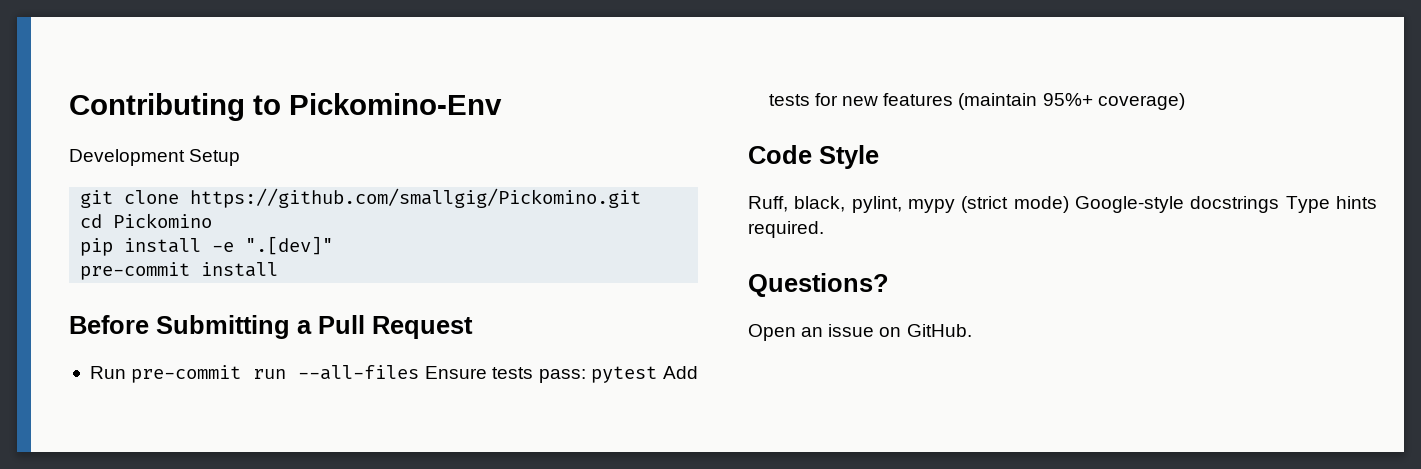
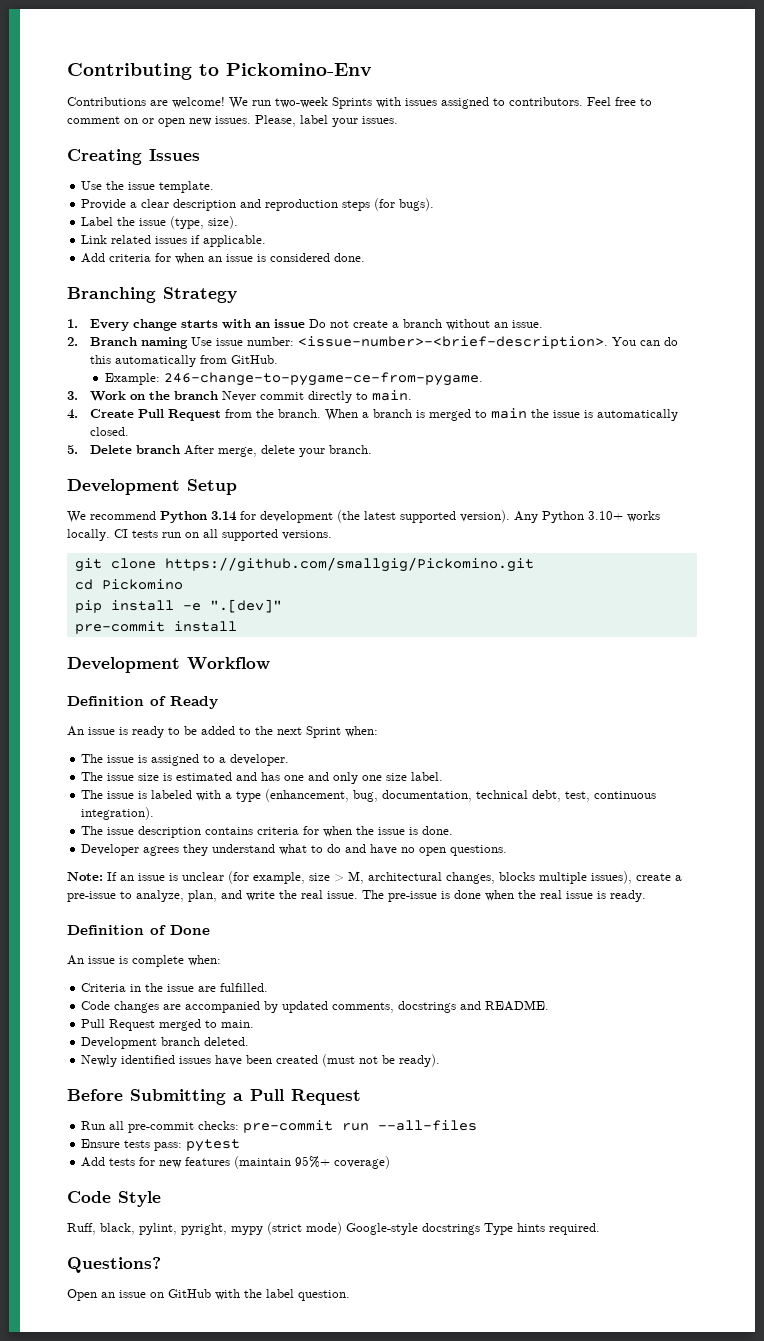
[69,149,241,166] Development Setup -> [67,97,652,109] [67,115,398,127] [67,149,200,165] [81,181,215,193] [81,198,435,211] [81,216,239,229] [81,235,267,247] [81,253,366,264] [67,287,237,303] [67,319,544,331] [67,336,679,349] [90,355,279,367] [104,372,483,386] [67,390,413,403] [67,408,679,421] [90,427,130,436] [67,445,373,457] [67,479,237,495] [67,510,660,523] [67,529,332,541] Contributions are welcome! We run two-week Sprints with issues assigned to contributors. Feel free to comment on or open new issues. Please, label your issues. // Creating Issues // Use the issue template. // Provide a clear description and reproduction steps (for bugs). // Label the issue (type, size). // Link related issues if applicable. // Add criteria for when an issue is considered done. // Branching Strategy // 1. Every change starts with an issue Do not create a branch without an issue. // 2. Branch naming Use issue number: <issue-number>-<brief-description>. You can do this automatically from GitHub. // Example: 246-change-to-pygame-ce-from-pygame. // 3. Work on the branch Never commit directly to main. // 4. Create Pull Request from the branch. When a branch is merged to main the issue is automatically closed. // 5. Delete branch After merge, delete your branch. // Development Setup // We recommend Python 3.14 for development (the latest supported version). Any Python 3.10+ works locally. CI tests run on all supported versions.
(279, 269) none -> [67,657,270,673] [67,696,218,709] [67,726,378,738] [81,754,290,766] [81,772,444,784] [81,789,657,802] [81,807,155,820] [81,826,454,838] [81,844,508,856] [67,871,682,884] [67,890,646,902] [67,925,210,935] [67,955,221,967] [81,983,269,992] [81,1000,550,1013] [81,1019,255,1031] [81,1037,250,1049] [81,1054,441,1067] // Development Workflow // Definition of Ready // An issue is ready to be added to the next Sprint when: // The issue is assigned to a developer. // The issue size is estimated and has one and only one size label. // The issue is labeled with a type (enhancement, bug, documentation, technical debt, test, continuous integration). // The issue description contains criteria for when the issue is done. // Developer agrees they understand what to do and have no open questions. // Note: If an issue is unclear (for example, size > M, architectural changes, blocks multiple issues), create a pre-issue to analyze, plan, and write the real issue. The pre-issue is done when the real issue is ready. // Definition of Done // An issue is complete when: // Criteria in the issue are fulfilled. // Code changes are accompanied by updated comments, docstrings and README. // Pull Request merged to main. // Development branch deleted. // Newly identified issues have been created (must not be ready).
(126, 372) none -> [109,1121,240,1133] all pre-commit checks:
(420, 372) none -> (478, 1125) //
(658, 374) none -> (241, 1145) //
(902, 204) none -> [181,1223,227,1235] pyright,
[906,324,972,337] GitHub. -> [168,1289,350,1301] GitHub with the label question.

